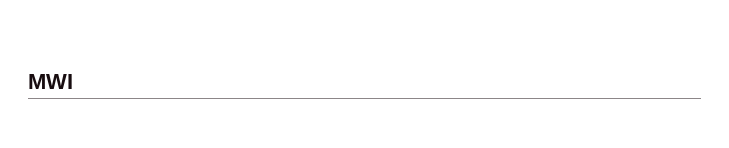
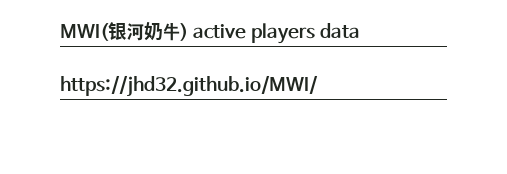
[28,74,73,89] MWI -> [60,22,360,44] [60,75,318,97] MWI(银河奶牛) active players data // https://jhd32.github.io/MWI/

